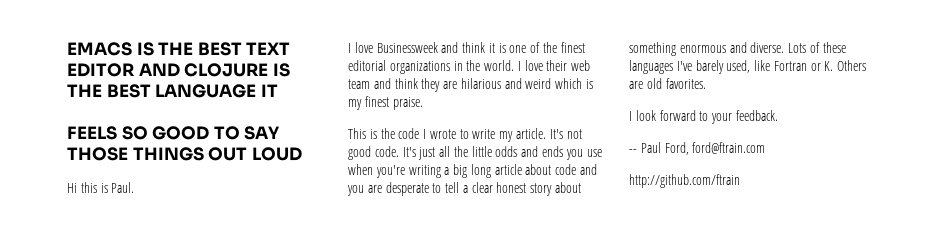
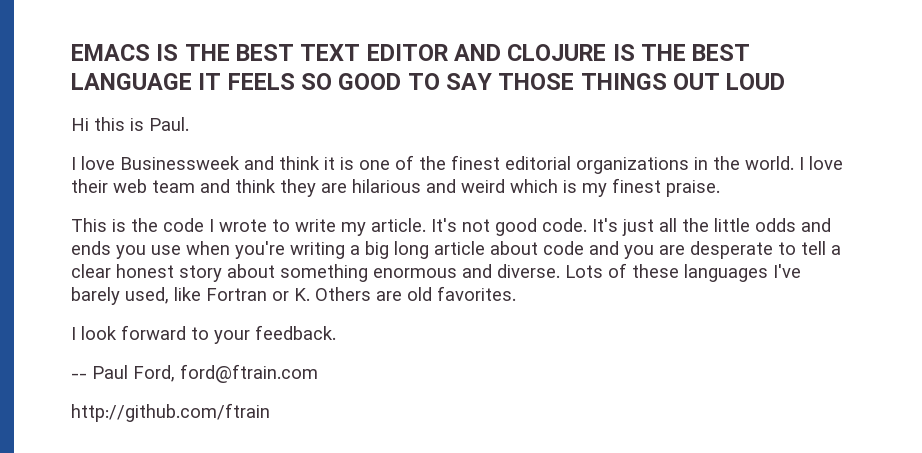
(278, 90) // -> (222, 81) none

